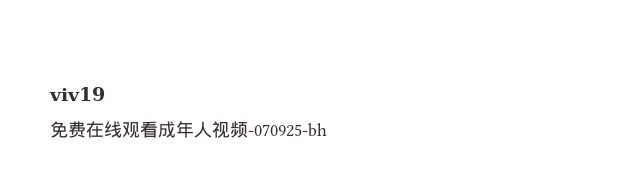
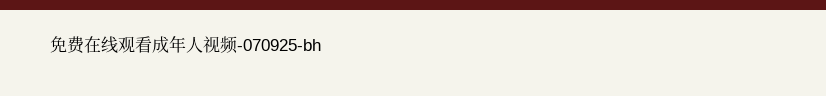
[49,87,105,101] viv19 // -> (50, 44) none

